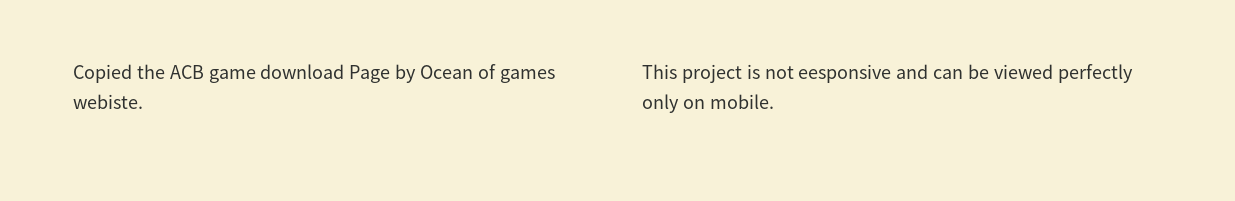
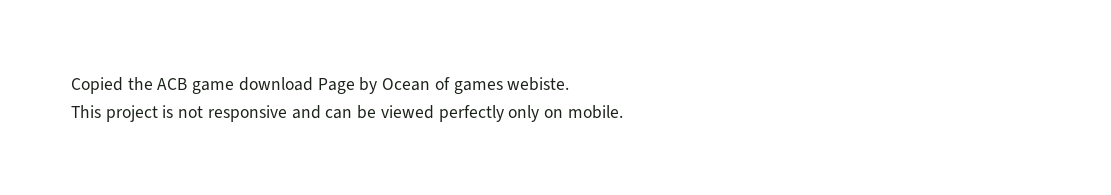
[798,64,892,83] eesponsive -> [207,105,287,122] responsive

